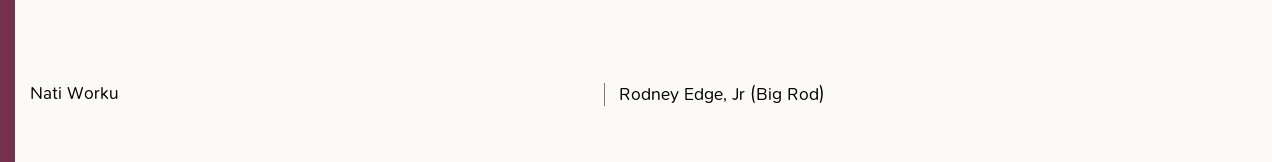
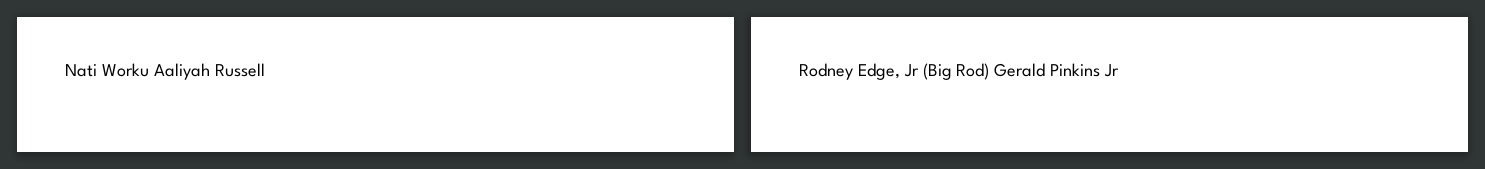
(118, 93) none -> [153,63,265,80] Aaliyah Russell
(825, 94) none -> [994,63,1120,77] Gerald Pinkins Jr

